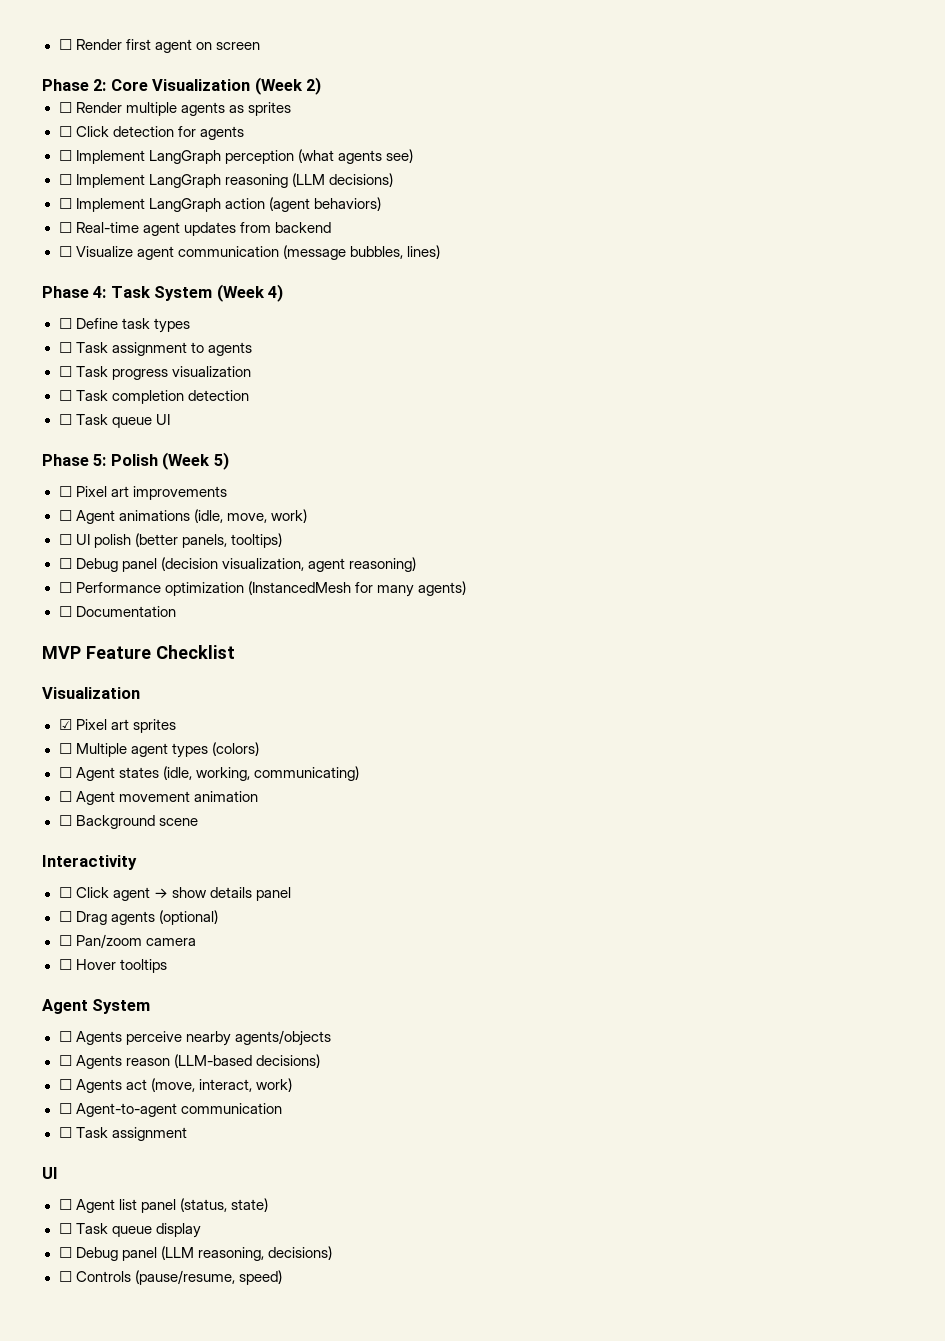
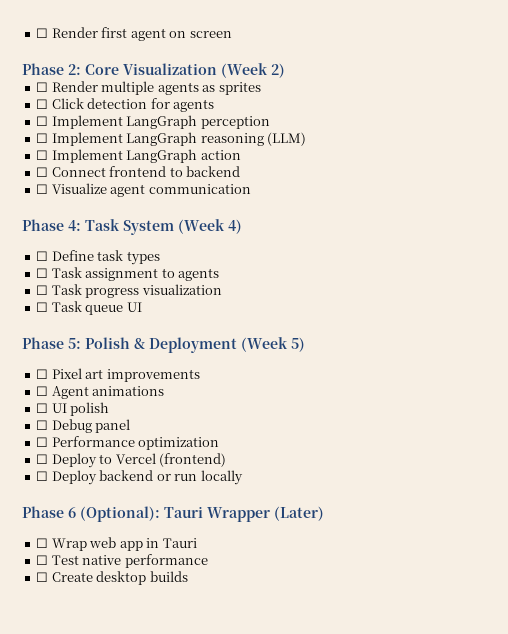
[297,149,413,164] (what agents see) -> (270, 122) none
[291,173,393,187] (LLM decisions) -> [267,132,307,146] (LLM)
[268,197,381,212] [58,222,271,236] (agent behaviors) // ☐ Real-time agent updates from -> [36,166,183,177] // ☐ Connect frontend to
[282,245,440,260] (message bubbles, lines) -> (251, 189) none
[58,390,249,404] // ☐ Task completion detection -> (222, 289) none
(158, 460) none -> [134,337,237,353] & Deployment
[193,509,307,523] (idle, move, work) -> (165, 391) none
[134,533,282,548] [58,557,416,572] (better panels, tooltips) // ☐ Debug panel (decision visualization, agent reasoning) -> [36,419,131,433] // ☐ Debug panel
[247,581,466,597] [58,606,176,617] [42,645,235,659] [42,687,140,699] [58,719,176,733] [58,742,259,758] [58,766,359,781] [58,791,258,805] [58,815,198,829] [42,855,137,870] [58,887,291,901] [58,910,218,925] [58,934,196,948] [58,959,167,973] [42,999,151,1014] [58,1030,331,1046] [58,1054,320,1069] [58,1078,292,1093] [58,1103,282,1117] [58,1127,187,1141] [42,1167,58,1179] [58,1198,268,1213] [58,1223,201,1238] [58,1246,332,1261] [58,1270,282,1285] (InstancedMesh for many agents) // ☐ Documentation // MVP Feature Checklist // Visualization // ☑ Pixel art sprites // ☐ Multiple agent types (colors) // ☐ Agent states (idle, working, communicating) // ☐ Agent movement animation // ☐ Background scene // Interactivity // ☐ Click agent → show details panel // ☐ Drag agents (optional) // ☐ Pan/zoom camera // ☐ Hover tooltips // Agent System // ☐ Agents perceive nearby agents/objects // ☐ Agents reason (LLM-based decisions) // ☐ Agents act (move, interact, work) // ☐ Agent-to-agent communication // ☐ Task assignment // UI // ☐ Agent list panel (status, state) // ☐ Task queue display // ☐ Debug panel (LLM reasoning, decisions) // ☐ Controls (pause/resume, speed) -> [36,453,227,468] [36,470,243,485] [22,506,324,522] [36,537,197,551] [36,554,208,568] [36,571,188,585] // ☐ Deploy to Vercel (frontend) // ☐ Deploy backend or run locally // Phase 6 (Optional): Tauri Wrapper (Later) // ☐ Wrap web app in Tauri // ☐ Test native performance // ☐ Create desktop builds

